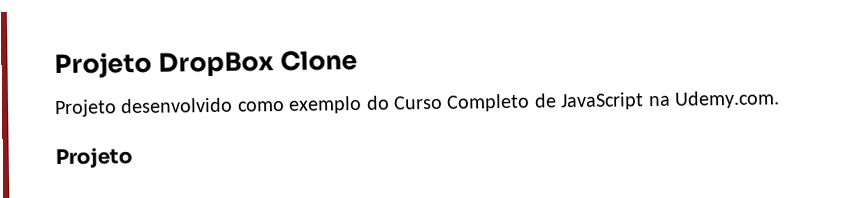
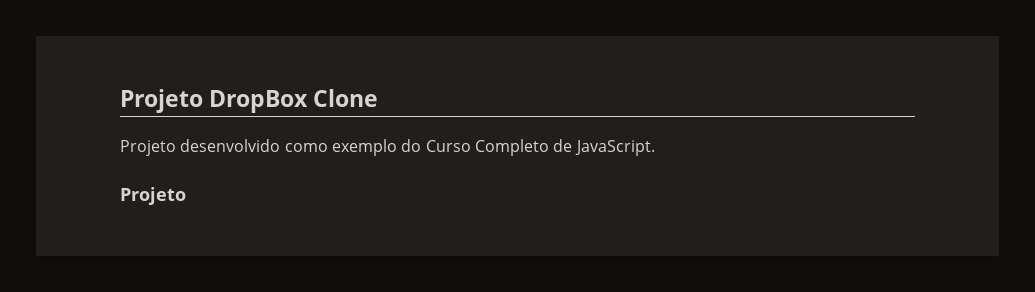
[560,90,780,111] JavaScript na Udemy.com. -> [574,140,655,156] JavaScript.

